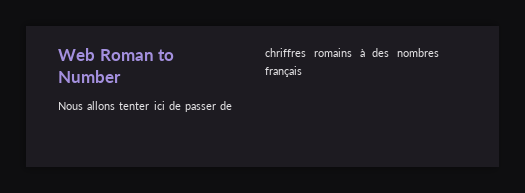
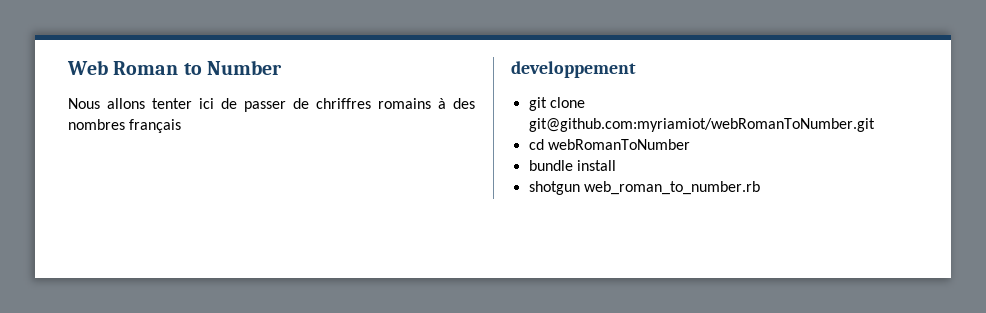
(302, 71) none -> [511,61,636,78] [528,97,585,111] [528,118,875,132] [528,139,690,150] [528,160,616,171] [528,181,760,195] // developpement // git clone git@github.com:myriamiot/webRomanToNumber.git // cd webRomanToNumber // bundle install // shotgun web_roman_to_number.rb

